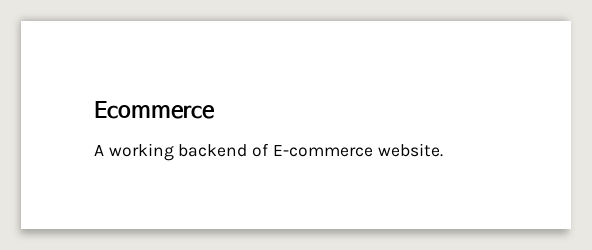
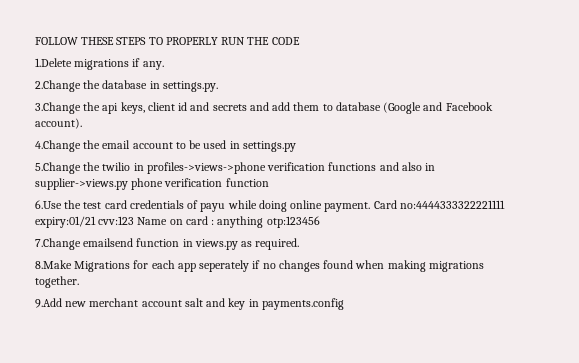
[94,101,215,119] [94,143,443,161] Ecommerce // A working backend of E-commerce website. -> [35,37,300,45] [35,58,164,70] [35,80,218,92] [35,102,493,114] [35,118,82,129] [35,140,296,152] [35,162,436,174] [35,178,269,190] [35,200,505,212] [35,216,320,228] [35,238,300,250] [35,260,484,272] [35,276,79,288] [35,298,344,310] FOLLOW THESE STEPS TO PROPERLY RUN THE CODE // 1.Delete migrations if any. // 2.Change the database in settings.py. // 3.Change the api keys, client id and secrets and add them to database (Google and Facebook account). // 4.Change the email account to be used in settings.py // 5.Change the twilio in profiles->views->phone verification functions and also in supplier->views.py phone verification function // 6.Use the test card credentials of payu while doing online payment. Card no:4444333322221111 expiry:01/21 cvv:123 Name on card : anything otp:123456 // 7.Change emailsend function in views.py as required. // 8.Make Migrations for each app seperately if no changes found when making migrations together. // 9.Add new merchant account salt and key in payments.config

